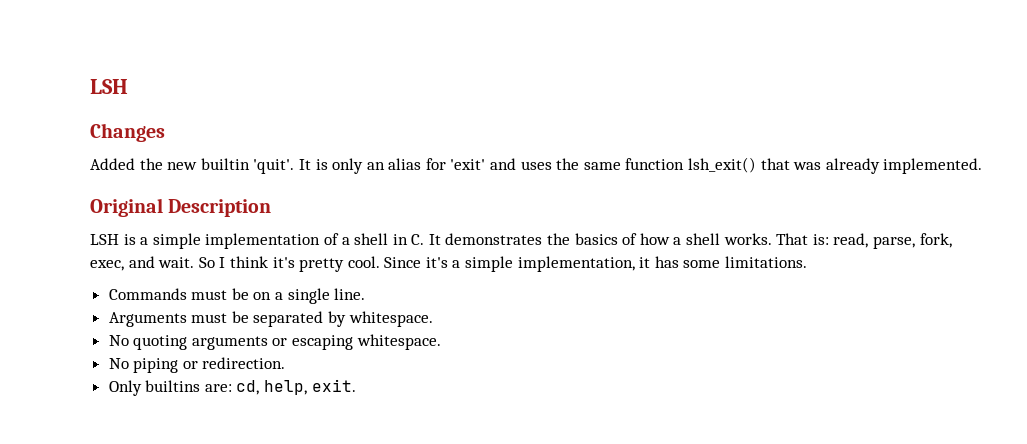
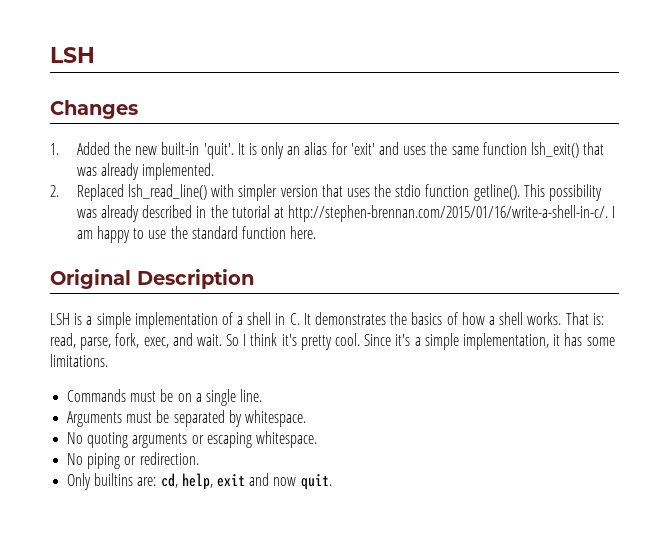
(165, 132) none -> [50,143,59,155] 1.
[200,158,250,170] builtin -> [161,142,200,155] built-in
(983, 166) none -> [50,184,603,201] [76,205,616,222] [76,226,317,243] // 2. Replaced lsh_read_line() with simpler version that uses the stdio function getline(). This possibility was already described in the tutorial at http://stephen-brennan.com/2015/01/16/write-a-shell-in-c/. I am happy to use the standard function here.
[311,379,356,392] exit. -> [216,473,332,490] exit and now quit.

